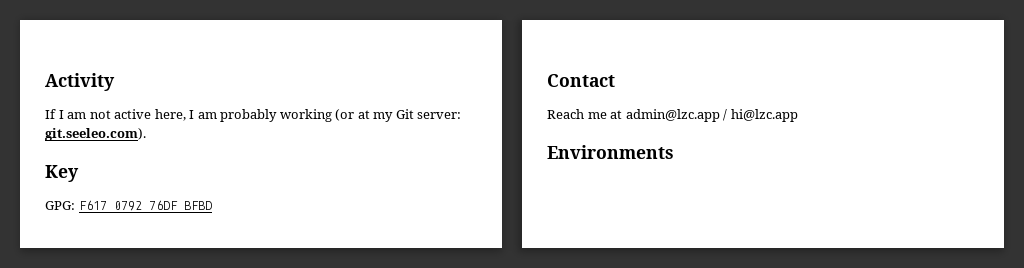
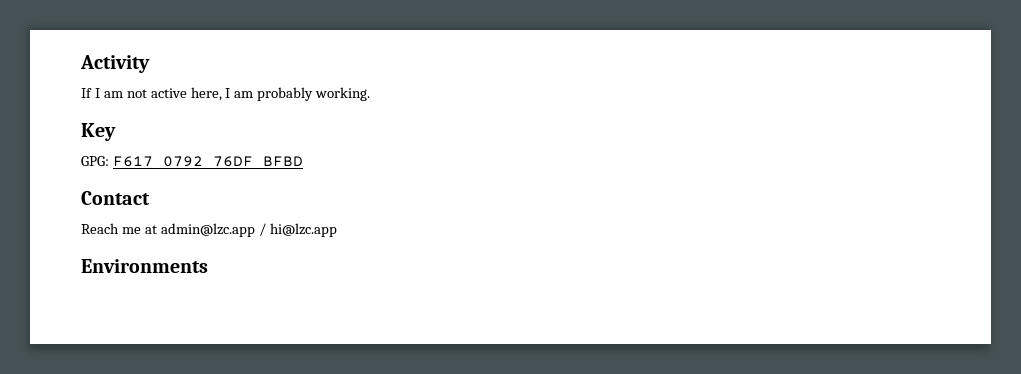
[279,109,462,122] [45,128,146,141] working (or at my Git server: git.seeleo.com). -> [315,87,371,101] working.

